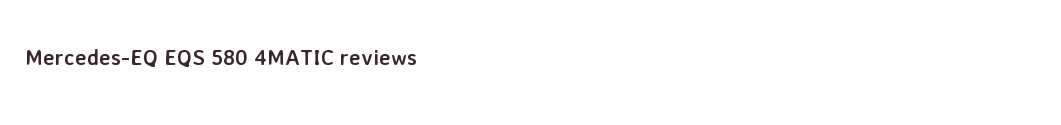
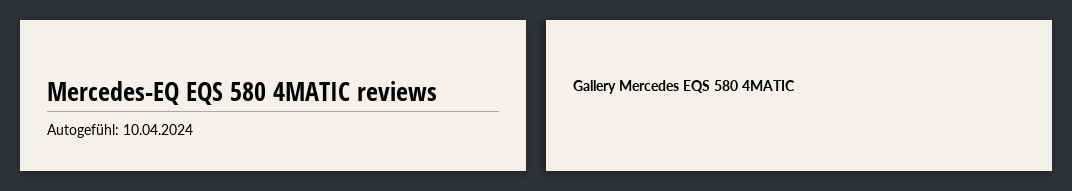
(417, 57) none -> [47,124,193,138] [573,80,795,94] // Autogefühl: 10.04.2024 // Gallery Mercedes EQS 580 4MATIC

